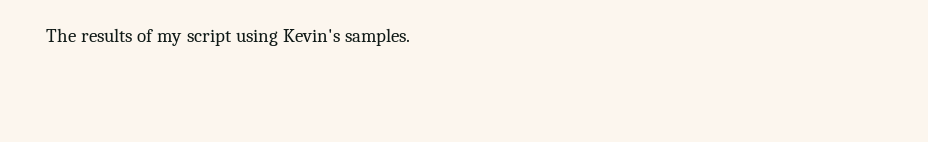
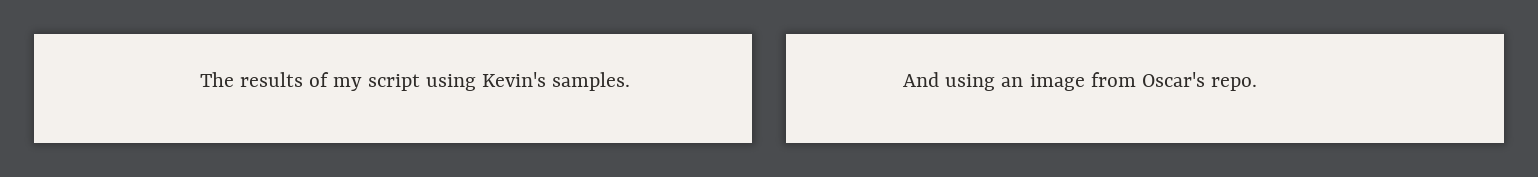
(410, 37) none -> [903,72,1258,91] And using an image from Oscar's repo.

